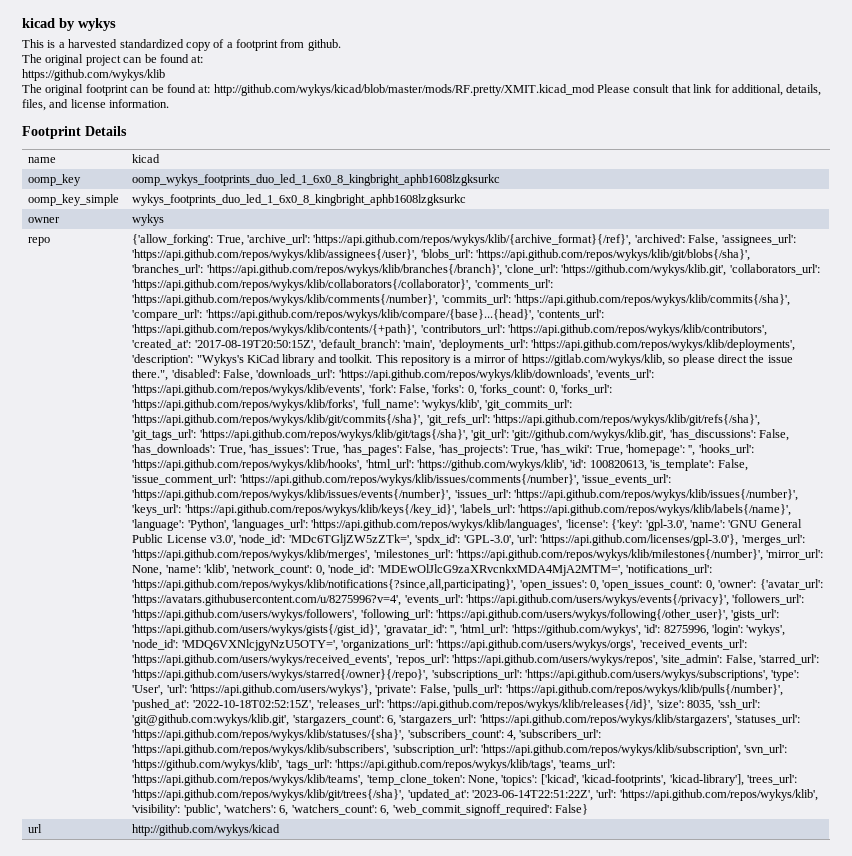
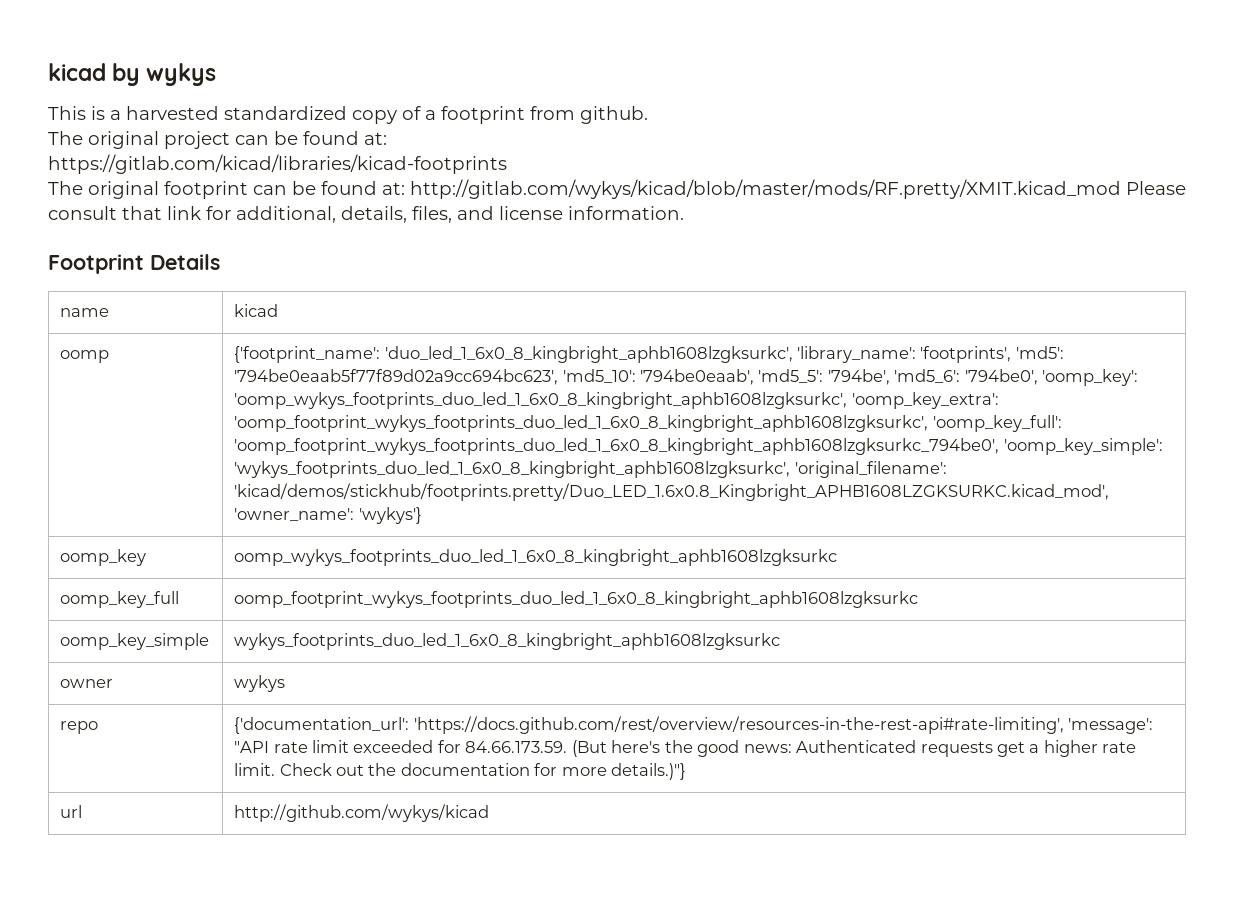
[22,69,165,81] https://github.com/wykys/klib -> [48,154,507,174] https://gitlab.com/kicad/libraries/kicad-footprints
[213,84,595,96] http://github.com/wykys/kicad/blob/master/mods/RF.pretty/XMIT.kicad_mod -> [410,179,1121,199] http://gitlab.com/wykys/kicad/blob/master/mods/RF.pretty/XMIT.kicad_mod
(161, 158) none -> [60,350,110,363] [234,346,1064,363] [234,369,1139,386] [234,392,999,409] [234,415,1062,432] [234,438,1163,455] [234,461,947,478] [234,483,1110,501] [234,507,422,524] // oomp | {'footprint_name': 'duo_led_1_6x0_8_kingbright_aphb1608lzgksurkc', 'library_name': 'footprints', 'md5': '794be0eaab5f77f89d02a9cc694bc623', 'md5_10': '794be0eaab', 'md5_5': '794be', 'md5_6': '794be0', 'oomp_key': 'oomp_wykys_footprints_duo_led_1_6x0_8_kingbright_aphb1608lzgksurkc', 'oomp_key_extra': 'oomp_footprint_wykys_footprints_duo_led_1_6x0_8_kingbright_aphb1608lzgksurkc', 'oomp_key_full': 'oomp_footprint_wykys_footprints_duo_led_1_6x0_8_kingbright_aphb1608lzgksurkc_794be0', 'oomp_key_simple': 'wykys_footprints_duo_led_1_6x0_8_kingbright_aphb1608lzgksurkc', 'original_filename': 'kicad/demos/stickhub/footprints.pretty/Duo_LED_1.6x0.8_Kingbright_APHB1608LZGKSURKC.kicad_mod', 'owner_name': 'wykys'}
(501, 180) none -> [60,591,180,608] [234,591,919,608] // oomp_key_full | oomp_footprint_wykys_footprints_duo_led_1_6x0_8_kingbright_aphb1608lzgksurkc
[132,234,796,246] [132,249,751,261] [132,264,820,276] [132,279,553,291] [132,294,791,306] [132,309,605,321] [132,324,768,336] [132,339,796,351] [132,354,793,366] [132,369,655,381] [132,384,612,396] [132,399,573,411] [132,414,761,426] [132,429,790,441] [132,444,754,456] [132,459,748,471] [132,474,672,486] [132,489,799,501] [132,504,792,516] [132,519,802,531] [132,534,805,546] [132,549,824,561] [132,564,712,576] [132,579,823,591] [132,594,805,606] [132,609,780,621] [132,624,786,636] [132,639,747,651] [132,654,820,666] [132,669,800,681] [132,684,783,696] [132,699,760,711] [132,714,801,726] [132,729,602,741] [132,744,788,756] [132,759,616,771] [132,774,797,786] [132,789,818,801] [132,804,588,816] {'allow_forking': True, 'archive_url': 'https://api.github.com/repos/wykys/klib/{archive_format}{/ref}', 'archived': False, 'assignees_url': 'https://api.github.com/repos/wykys/klib/assignees{/user}', 'blobs_url': 'https://api.github.com/repos/wykys/klib/git/blobs{/sha}', 'branches_url': 'https://api.github.com/repos/wykys/klib/branches{/branch}', 'clone_url': 'https://github.com/wykys/klib.git', 'collaborators_url': 'https://api.github.com/repos/wykys/klib/collaborators{/collaborator}', 'comments_url': 'https://api.github.com/repos/wykys/klib/comments{/number}', 'commits_url': 'https://api.github.com/repos/wykys/klib/commits{/sha}', 'compare_url': 'https://api.github.com/repos/wykys/klib/compare/{base}...{head}', 'contents_url': 'https://api.github.com/repos/wykys/klib/contents/{+path}', 'contributors_url': 'https://api.github.com/repos/wykys/klib/contributors', 'created_at': '2017-08-19T20:50:15Z', 'default_branch': 'main', 'deployments_url': 'https://api.github.com/repos/wykys/klib/deployments', 'description': "Wykys's KiCad library and toolkit. This repository is a mirror of https://gitlab.com/wykys/klib, so please direct the issue there.", 'disabled': False, 'downloads_url': 'https://api.github.com/repos/wykys/klib/downloads', 'events_url': 'https://api.github.com/repos/wykys/klib/events', 'fork': False, 'forks': 0, 'forks_count': 0, 'forks_url': 'https://api.github.com/repos/wykys/klib/forks', 'full_name': 'wykys/klib', 'git_commits_url': 'https://api.github.com/repos/wykys/klib/git/commits{/sha}', 'git_refs_url': 'https://api.github.com/repos/wykys/klib/git/refs{/sha}', 'git_tags_url': 'https://api.github.com/repos/wykys/klib/git/tags{/sha}', 'git_url': 'git://github.com/wykys/klib.git', 'has_discussions': False, 'has_downloads': True, 'has_issues': True, 'has_pages': False, 'has_projects': True, 'has_wiki': True, 'homepage': '', 'hooks_url': 'https://api.github.com/repos/wykys/klib/hooks', 'html_url': 'https://github.com/wykys/klib', 'id': 100820613, 'is_template': False, 'issue_comment_url': 'https://api.github.com/repos/wykys/klib/issues/comments{/number}', 'issue_events_url': 'https://api.github.com/repos/wykys/klib/issues/events{/number}', 'issues_url': 'https://api.github.com/repos/wykys/klib/issues{/number}', 'keys_url': 'https://api.github.com/repos/wykys/klib/keys{/key_id}', 'labels_url': 'https://api.github.com/repos/wykys/klib/labels{/name}', 'language': 'Python', 'languages_url': 'https://api.github.com/repos/wykys/klib/languages', 'license': {'key': 'gpl-3.0', 'name': 'GNU General Public License v3.0', 'node_id': 'MDc6TGljZW5zZTk=', 'spdx_id': 'GPL-3.0', 'url': 'https://api.github.com/licenses/gpl-3.0'}, 'merges_url': 'https://api.github.com/repos/wykys/klib/merges', 'milestones_url': 'https://api.github.com/repos/wykys/klib/milestones{/number}', 'mirror_url': None, 'name': 'klib', 'network_count': 0, 'node_id': 'MDEwOlJlcG9zaXRvcnkxMDA4MjA2MTM=', 'notifications_url': 'https://api.github.com/repos/wykys/klib/notifications{?since,all,participating}', 'open_issues': 0, 'open_issues_count': 0, 'owner': {'avatar_url': 'https://avatars.githubusercontent.com/u/8275996?v=4', 'events_url': 'https://api.github.com/users/wykys/events{/privacy}', 'followers_url': 'https://api.github.com/users/wykys/followers', 'following_url': 'https://api.github.com/users/wykys/following{/other_user}', 'gists_url': 'https://api.github.com/users/wykys/gists{/gist_id}', 'gravatar_id': '', 'html_url': 'https://github.com/wykys', 'id': 8275996, 'login': 'wykys', 'node_id': 'MDQ6VXNlcjgyNzU5OTY=', 'organizations_url': 'https://api.github.com/users/wykys/orgs', 'received_events_url': 'https://api.github.com/users/wykys/received_events', 'repos_url': 'https://api.github.com/users/wykys/repos', 'site_admin': False, 'starred_url': 'https://api.github.com/users/wykys/starred{/owner}{/repo}', 'subscriptions_url': 'https://api.github.com/users/wykys/subscriptions', 'type': 'User', 'url': 'https://api.github.com/users/wykys'}, 'private': False, 'pulls_url': 'https://api.github.com/repos/wykys/klib/pulls{/number}', 'pushed_at': '2022-10-18T02:52:15Z', 'releases_url': 'https://api.github.com/repos/wykys/klib/releases{/id}', 'size': 8035, 'ssh_url': 'git@github.com:wykys/klib.git', 'stargazers_count': 6, 'stargazers_url': 'https://api.github.com/repos/wykys/klib/stargazers', 'statuses_url': 'https://api.github.com/repos/wykys/klib/statuses/{sha}', 'subscribers_count': 4, 'subscribers_url': 'https://api.github.com/repos/wykys/klib/subscribers', 'subscription_url': 'https://api.github.com/repos/wykys/klib/subscription', 'svn_url': 'https://github.com/wykys/klib', 'tags_url': 'https://api.github.com/repos/wykys/klib/tags', 'teams_url': 'https://api.github.com/repos/wykys/klib/teams', 'temp_clone_token': None, 'topics': ['kicad', 'kicad-footprints', 'kicad-library'], 'trees_url': 'https://api.github.com/repos/wykys/klib/git/trees{/sha}', 'updated_at': '2023-06-14T22:51:22Z', 'url': 'https://api.github.com/repos/wykys/klib', 'visibility': 'public', 'watchers': 6, 'watchers_count': 6, 'web_commit_signoff_required': False} -> [234,716,1154,734] [234,740,1137,757] [234,763,687,780] {'documentation_url': 'https://docs.github.com/rest/overview/resources-in-the-rest-api#rate-limiting', 'message': "API rate limit exceeded for 84.66.173.59. (But here's the good news: Authenticated requests get a higher rate limit. Check out the documentation for more details.)"}

